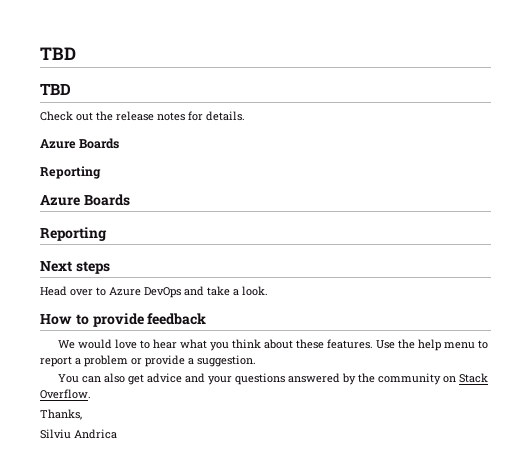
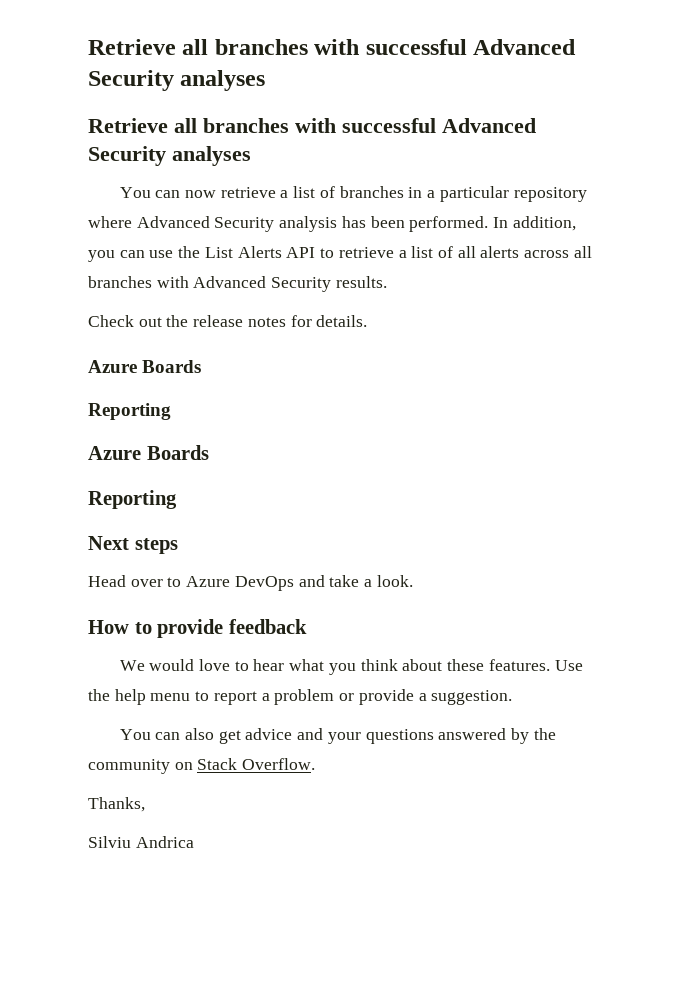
[40,47,76,60] [40,83,71,95] TBD // TBD -> [88,39,577,55] [88,70,266,91] [88,118,536,133] [88,146,251,166] [119,186,587,202] [88,216,576,232] [88,246,592,262] [88,276,387,292] Retrieve all branches with successful Advanced Security analyses // Retrieve all branches with successful Advanced Security analyses // You can now retrieve a list of branches in a particular repository where Advanced Security analysis has been performed. In addition, you can use the List Alerts API to retrieve a list of all alerts across all branches with Advanced Security results.

